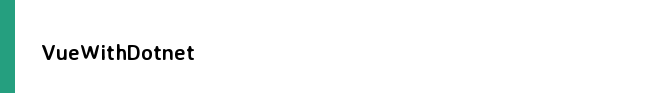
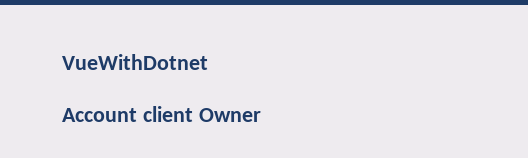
(195, 52) none -> [62,106,261,122] // Account client Owner

